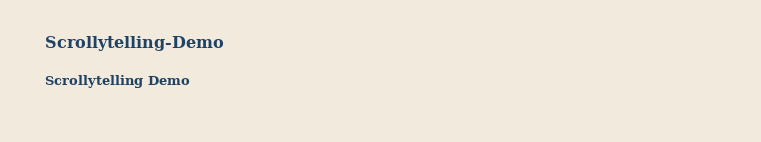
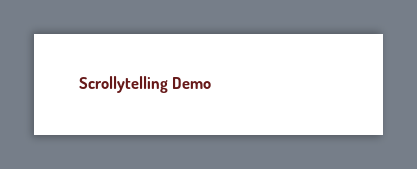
[45,36,224,51] Scrollytelling-Demo // -> (79, 84) none

